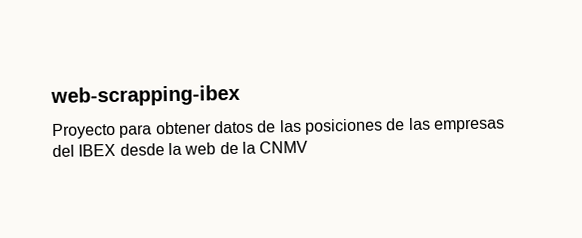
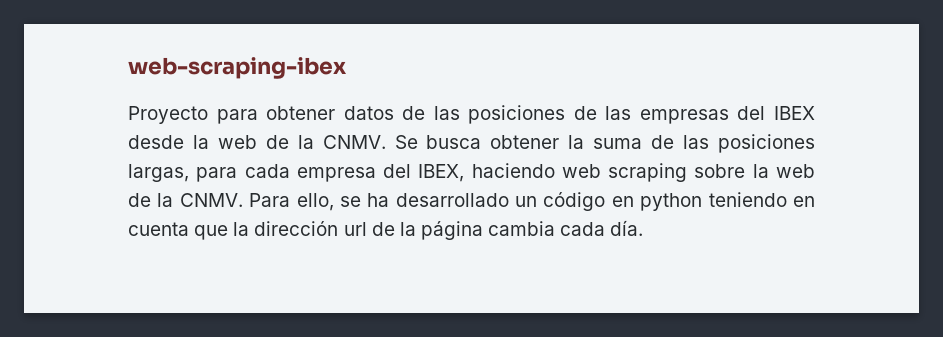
[50,84,240,108] web-scrapping-ibex -> [128,57,347,79] web-scraping-ibex
[259,140,309,154] CNMV -> [322,134,815,153] [128,163,815,182] [128,192,815,211] [128,220,644,240] CNMV. Se busca obtener la suma de las posiciones largas, para cada empresa del IBEX, haciendo web scraping sobre la web de la CNMV. Para ello, se ha desarrollado un código en python teniendo en cuenta que la dirección url de la página cambia cada día.

